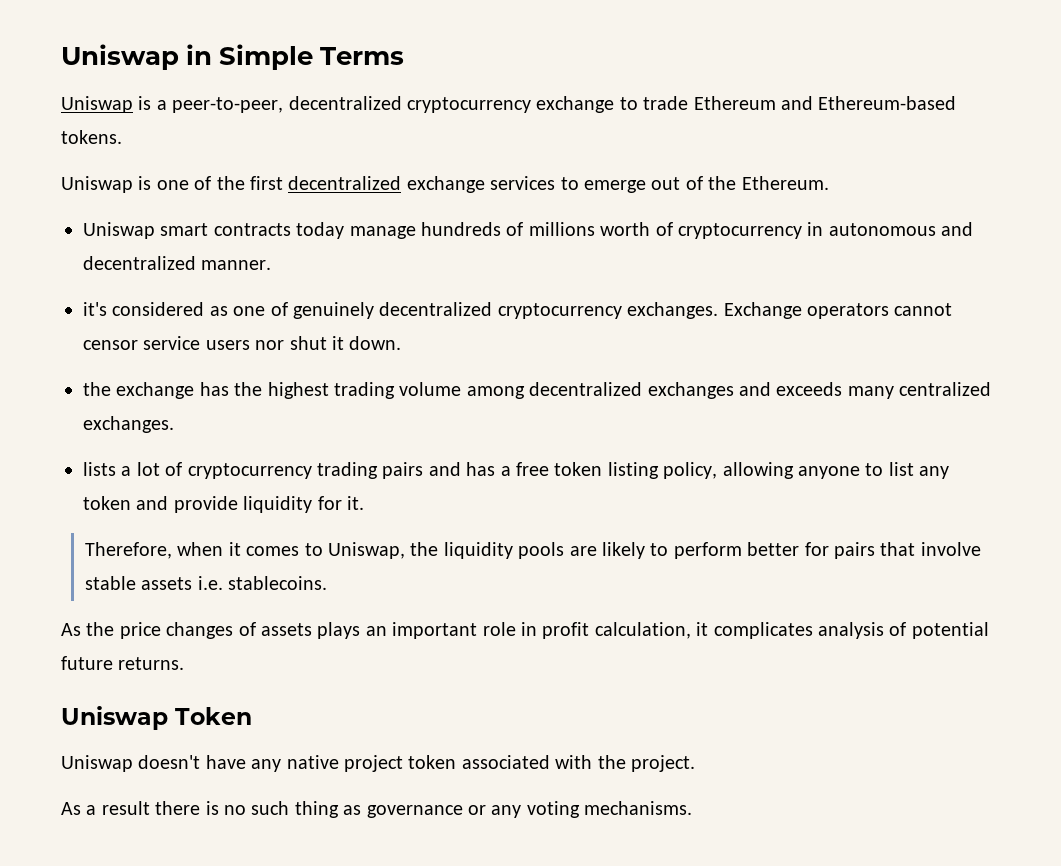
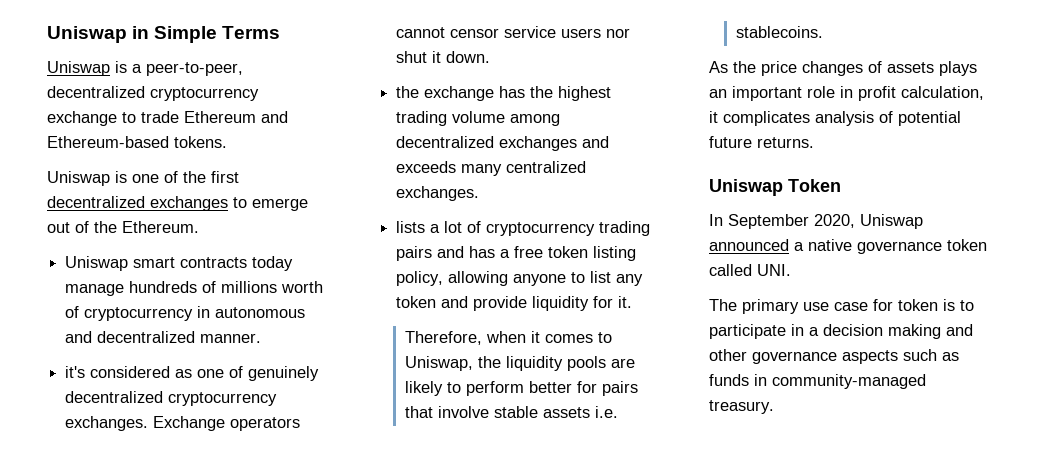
[406,176,556,193] exchange services -> [150,196,228,211] exchanges
[61,755,695,772] [61,801,693,818] Uniswap doesn't have any native project token associated with the project. // As a result there is no such thing as governance or any voting mechanisms. -> [709,214,923,229] [709,239,987,254] [709,264,791,276] [709,299,974,314] [709,324,973,339] [709,349,959,364] [709,374,926,389] [709,400,774,414] In September 2020, Uniswap announced a native governance token called UNI. // The primary use case for token is to participate in a decision making and other governance aspects such as funds in community-managed treasury.

